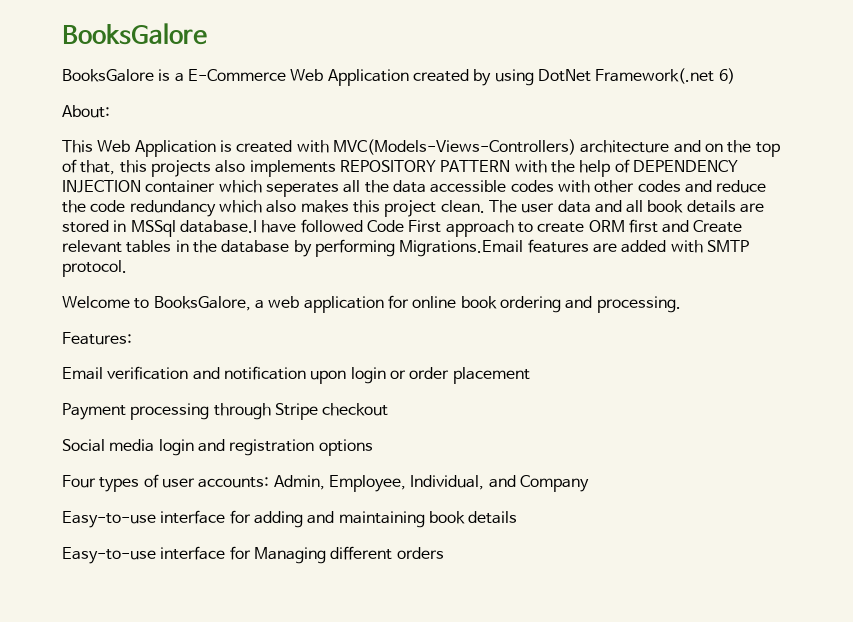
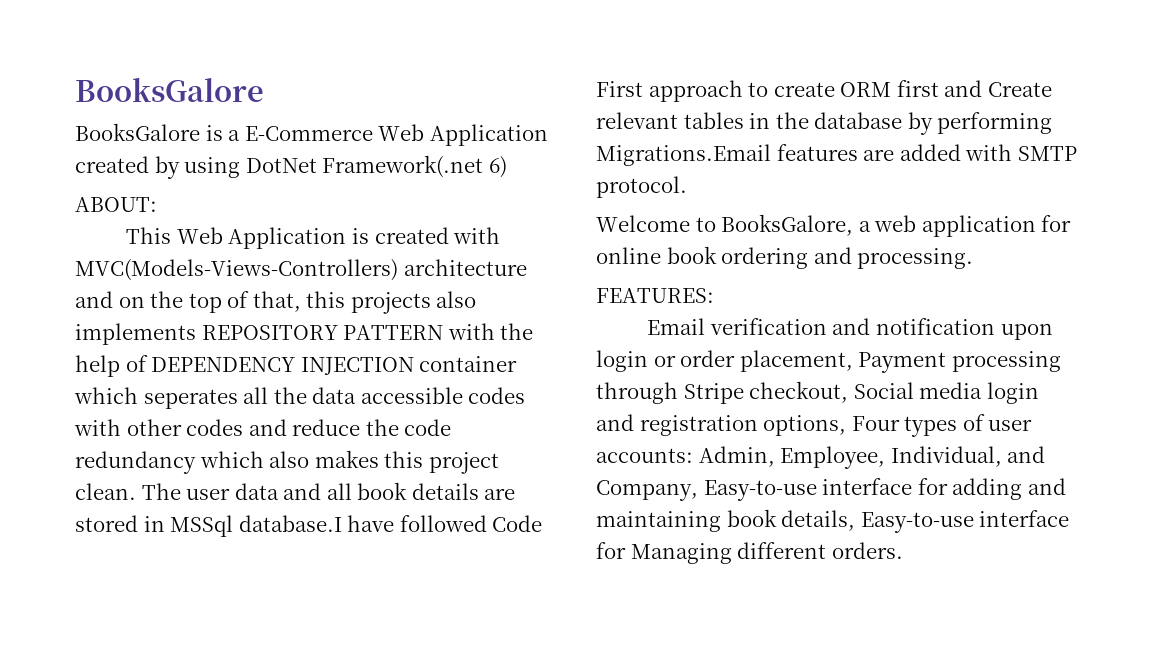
[62,105,110,118] About: -> [75,197,157,212] ABOUT:
[62,332,132,345] Features: -> [596,288,714,303] FEATURES:
[452,367,530,384] placement // -> [739,350,853,372] placement,
[322,403,389,416] checkout // -> [749,381,849,403] checkout,
[318,439,373,456] options // -> [763,415,847,436] options,
[519,475,589,492] Company // -> [596,480,698,501] Company,
[468,511,518,524] details // -> [781,510,856,531] details,
[396,547,444,559] orders -> [831,542,903,559] orders.

